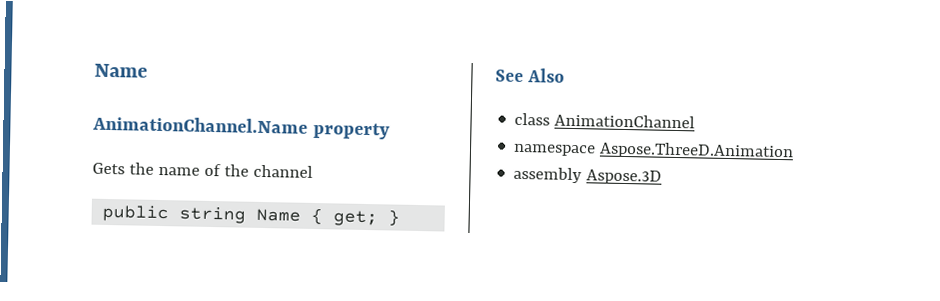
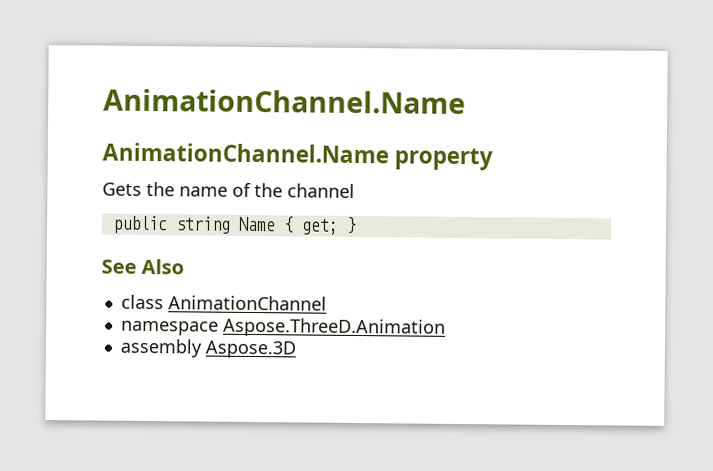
[94,63,148,78] Name -> [103,88,466,115] AnimationChannel.Name

